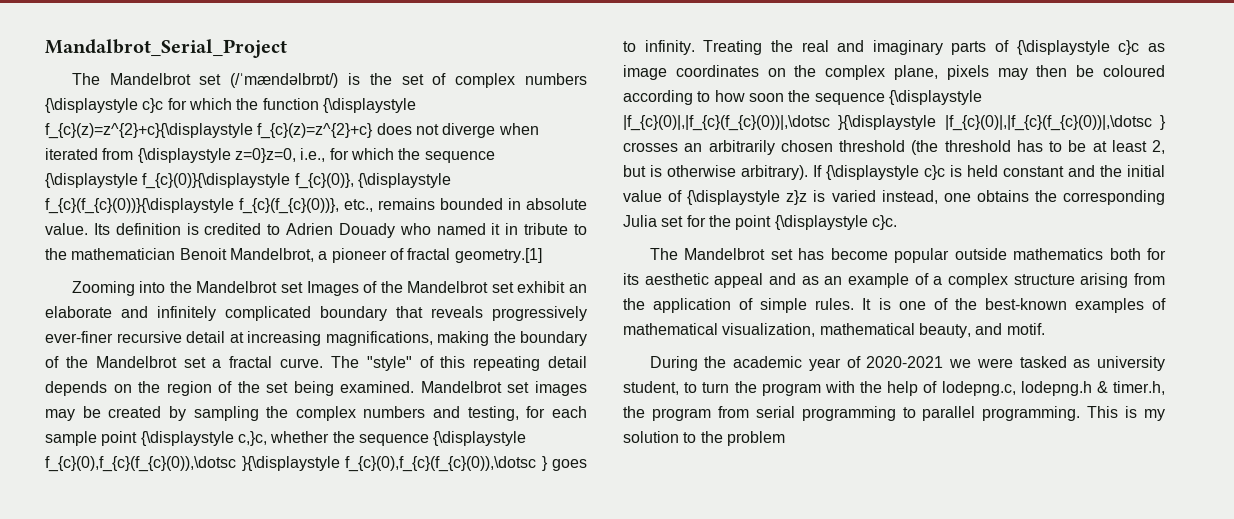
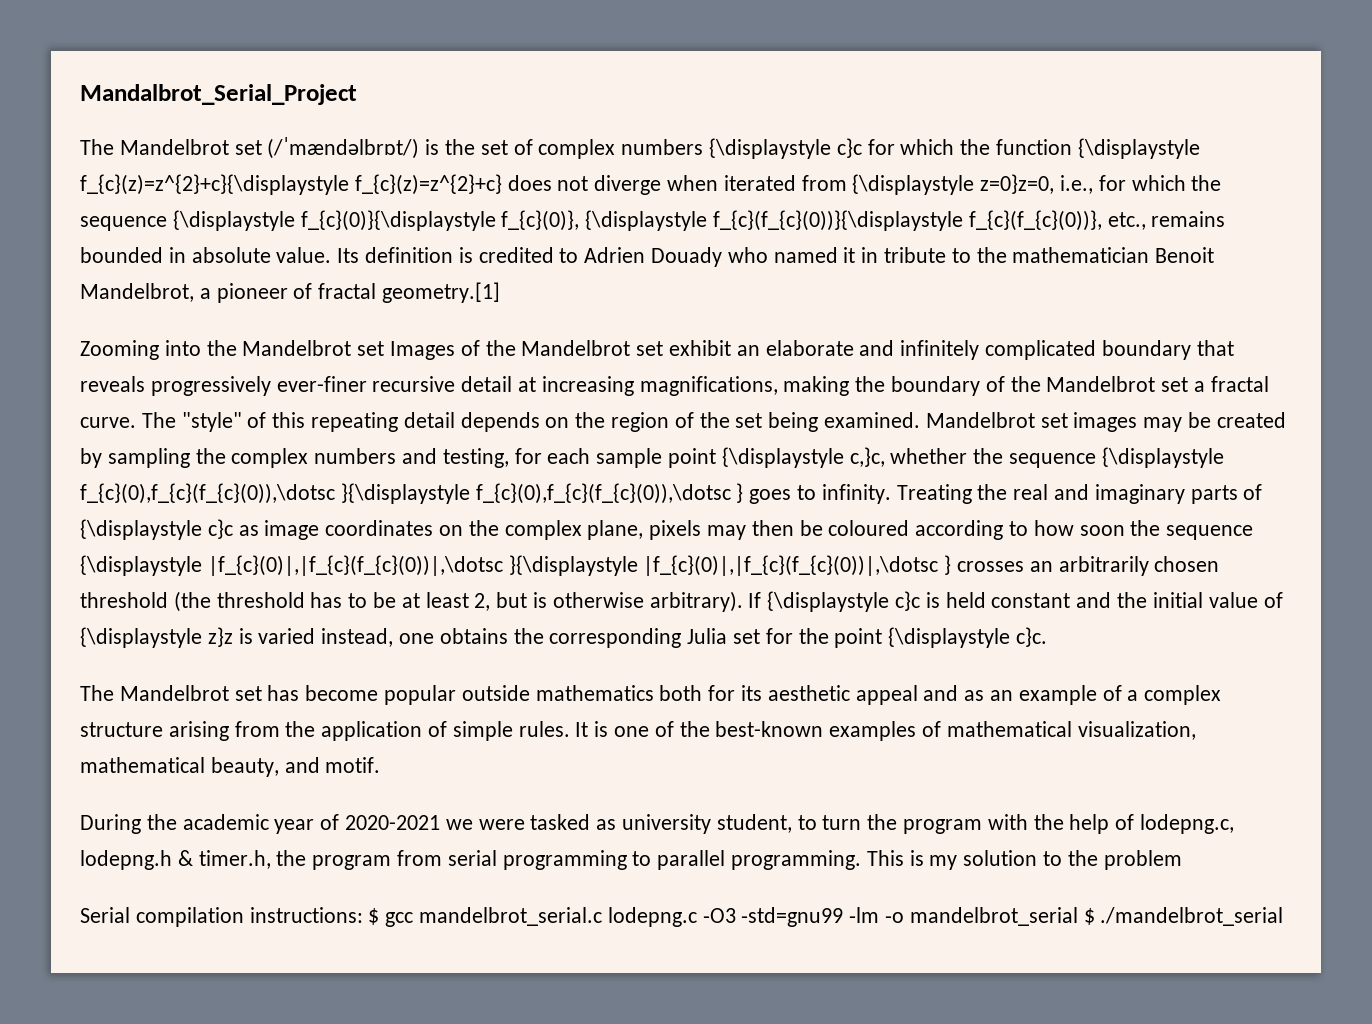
(785, 438) none -> [80,907,1284,927] // Serial compilation instructions: $ gcc mandelbrot_serial.c lodepng.c ‐O3 ‐std=gnu99 ‐lm ‐o mandelbrot_serial $ ./mandelbrot_serial

